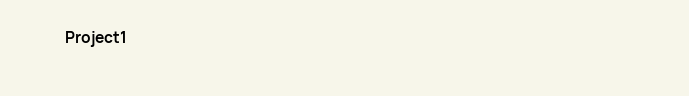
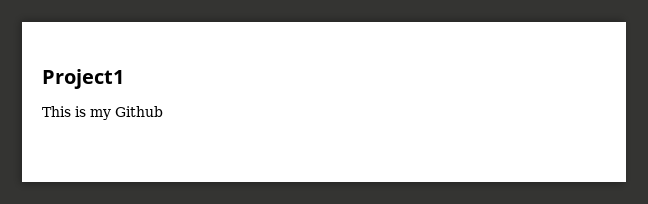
(127, 39) none -> [42,106,163,120] // This is my Github

